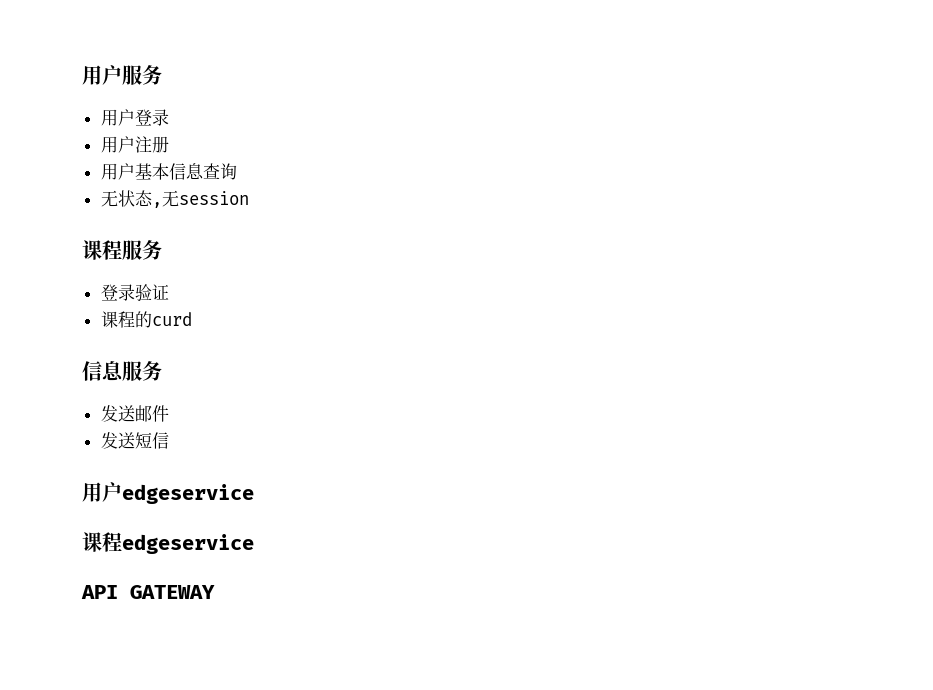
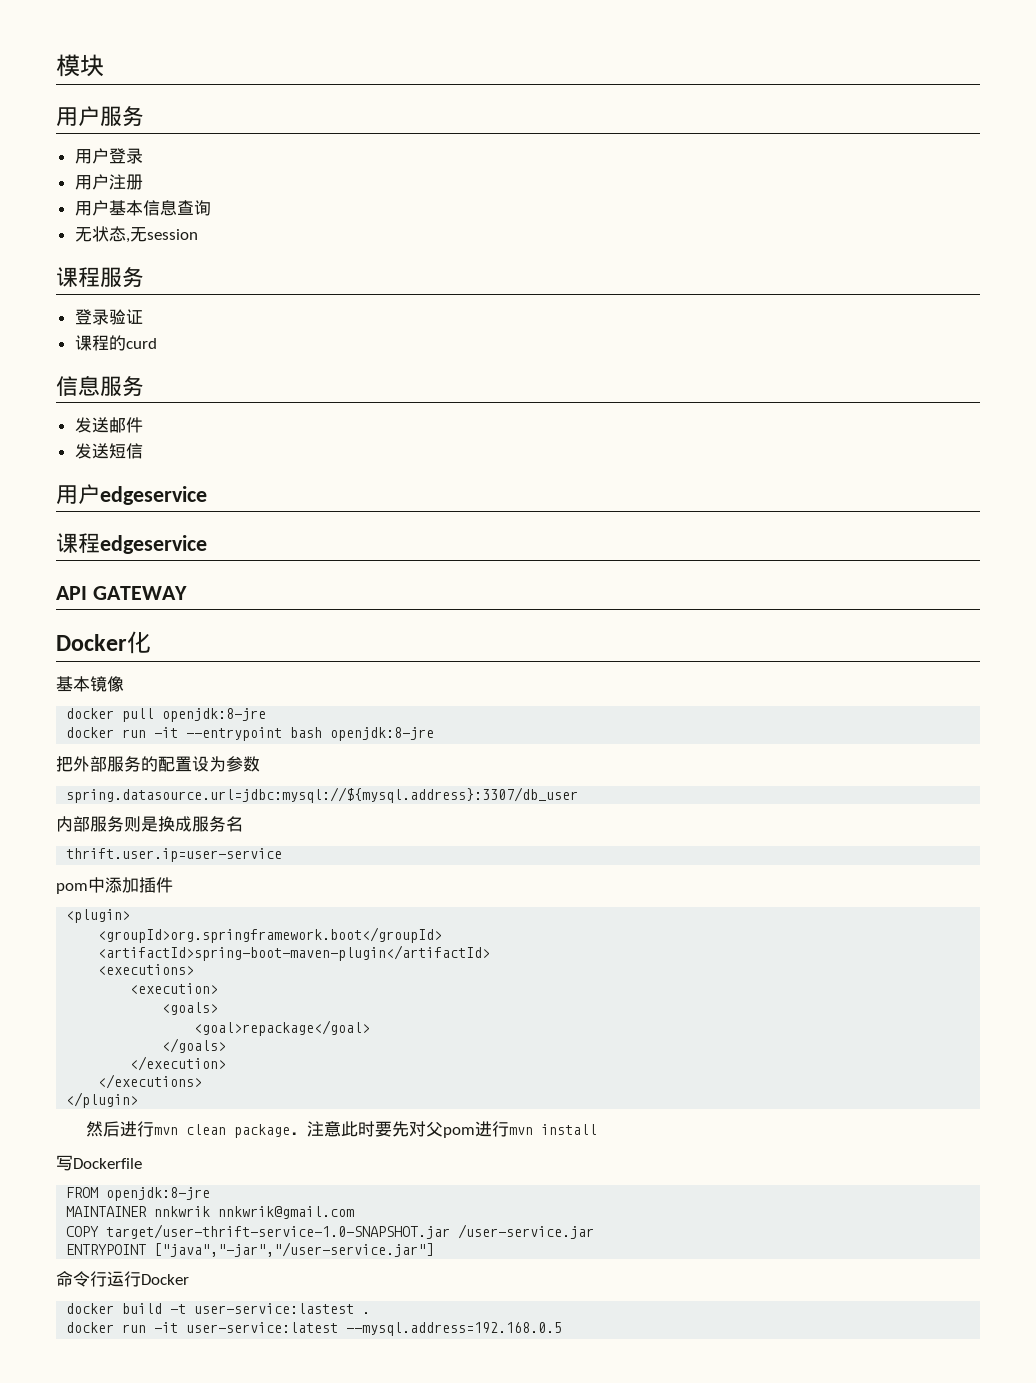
(82, 75) none -> [56,54,104,77] 模块 //
(215, 592) none -> [56,631,151,654] [56,676,124,692] [66,708,267,722] [66,727,435,741] [56,756,260,772] [66,787,579,803] [56,816,243,832] [66,848,283,862] [56,877,173,894] [66,909,131,923] [98,927,443,943] [98,945,491,961] [98,964,195,975] [130,983,219,994] [162,1002,219,1015] [194,1020,371,1036] [162,1038,227,1053] [130,1056,227,1071] [98,1074,203,1089] [66,1092,139,1108] [85,1121,597,1138] [56,1155,142,1171] [66,1187,211,1201] [66,1206,355,1219] [66,1224,595,1239] [66,1242,435,1257] [56,1271,189,1287] [66,1303,371,1314] [66,1322,563,1336] // Docker化 // 基本镜像 // docker pull openjdk:8-jre // docker run -it --entrypoint bash openjdk:8-jre // 把外部服务的配置设为参数 // spring.datasource.url=jdbc:mysql://${mysql.address}:3307/db_user // 内部服务则是换成服务名 // thrift.user.ip=user-service // pom中添加插件 // <plugin> // <groupId>org.springframework.boot</groupId> // <artifactId>spring-boot-maven-plugin</artifactId> // <executions> // <execution> // <goals> // <goal>repackage</goal> // </goals> // </execution> // </executions> // </plugin> // 然后进行mvn clean package．注意此时要先对父pom进行mvn install // 写Dockerfile // FROM openjdk:8-jre // MAINTAINER nnkwrik nnkwrik@gmail.com // COPY target/user-thrift-service-1.0-SNAPSHOT.jar /user-service.jar // ENTRYPOINT ["java","-jar","/user-service.jar"] // 命令行运行Docker // docker build -t user-service:lastest . // docker run -it user-service:latest --mysql.address=192.168.0.5

